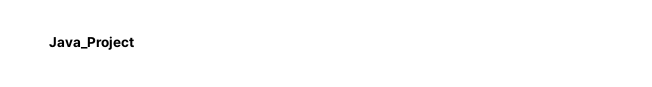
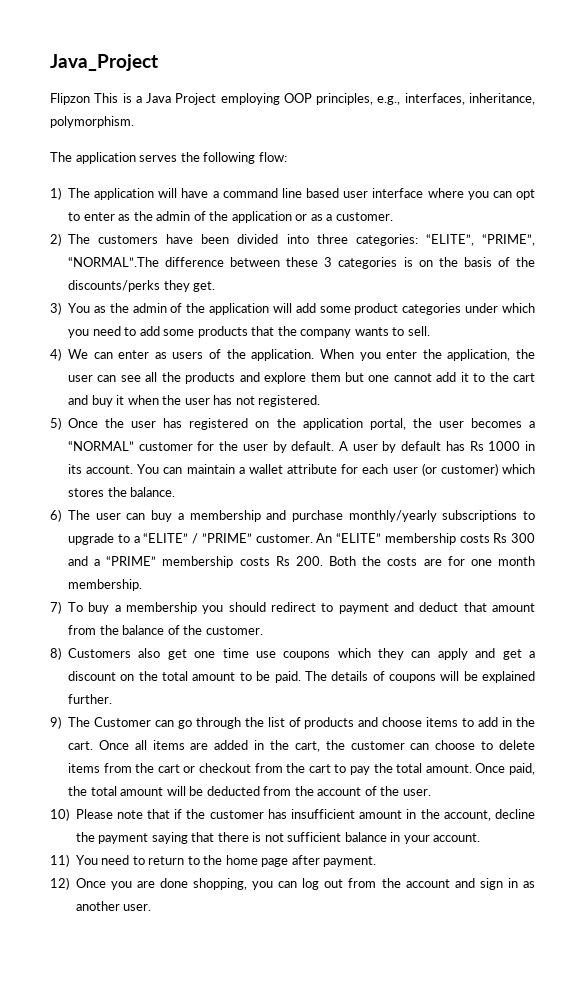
(134, 43) none -> [50,93,535,105] [50,116,134,128] [50,152,287,164] [50,187,535,200] [68,211,393,223] [50,233,536,246] [68,257,535,269] [68,280,216,292] [50,302,535,315] [68,326,430,338] [50,348,535,361] [68,372,535,384] [68,395,321,407] [50,417,535,430] [68,441,536,453] [68,463,535,476] [68,487,176,497] [50,509,535,522] [68,533,536,545] [68,556,535,568] [68,579,143,591] [50,601,535,614] [68,625,263,635] [50,647,535,660] [68,671,535,683] [68,694,113,704] [50,716,536,729] [68,740,535,752] [68,763,535,775] [68,786,431,796] [50,808,535,821] [75,832,481,844] [50,854,377,867] [50,877,536,890] [75,901,152,911] // Flipzon This is a Java Project employing OOP principles, e.g., interfaces, inheritance, polymorphism. // The application serves the following flow: // 1) The application will have a command line based user interface where you can opt to enter as the admin of the application or as a customer. // 2) The customers have been divided into three categories: “ELITE”, “PRIME”, “NORMAL”.The difference between these 3 categories is on the basis of the discounts/perks they get. // 3) You as the admin of the application will add some product categories under which you need to add some products that the company wants to sell. // 4) We can enter as users of the application. When you enter the application, the user can see all the products and explore them but one cannot add it to the cart and buy it when the user has not registered. // 5) Once the user has registered on the application portal, the user becomes a “NORMAL” customer for the user by default. A user by default has Rs 1000 in its account. You can maintain a wallet attribute for each user (or customer) which stores the balance. // 6) The user can buy a membership and purchase monthly/yearly subscriptions to upgrade to a “ELITE” / ”PRIME” customer. An “ELITE” membership costs Rs 300 and a “PRIME” membership costs Rs 200. Both the costs are for one month membership. // 7) To buy a membership you should redirect to payment and deduct that amount from the balance of the customer. // 8) Customers also get one time use coupons which they can apply and get a discount on the total amount to be paid. The details of coupons will be explained further. // 9) The Customer can go through the list of products and choose items to add in the cart. Once all items are added in the cart, the customer can choose to delete items from the cart or checkout from the cart to pay the total amount. Once paid, the total amount will be deducted from the account of the user. // 10) Please note that if the customer has insufficient amount in the account, decline the payment saying that there is not sufficient balance in your account. // 11) You need to return to the home page after payment. // 12) Once you are done shopping, you can log out from the account and sign in as another user.

